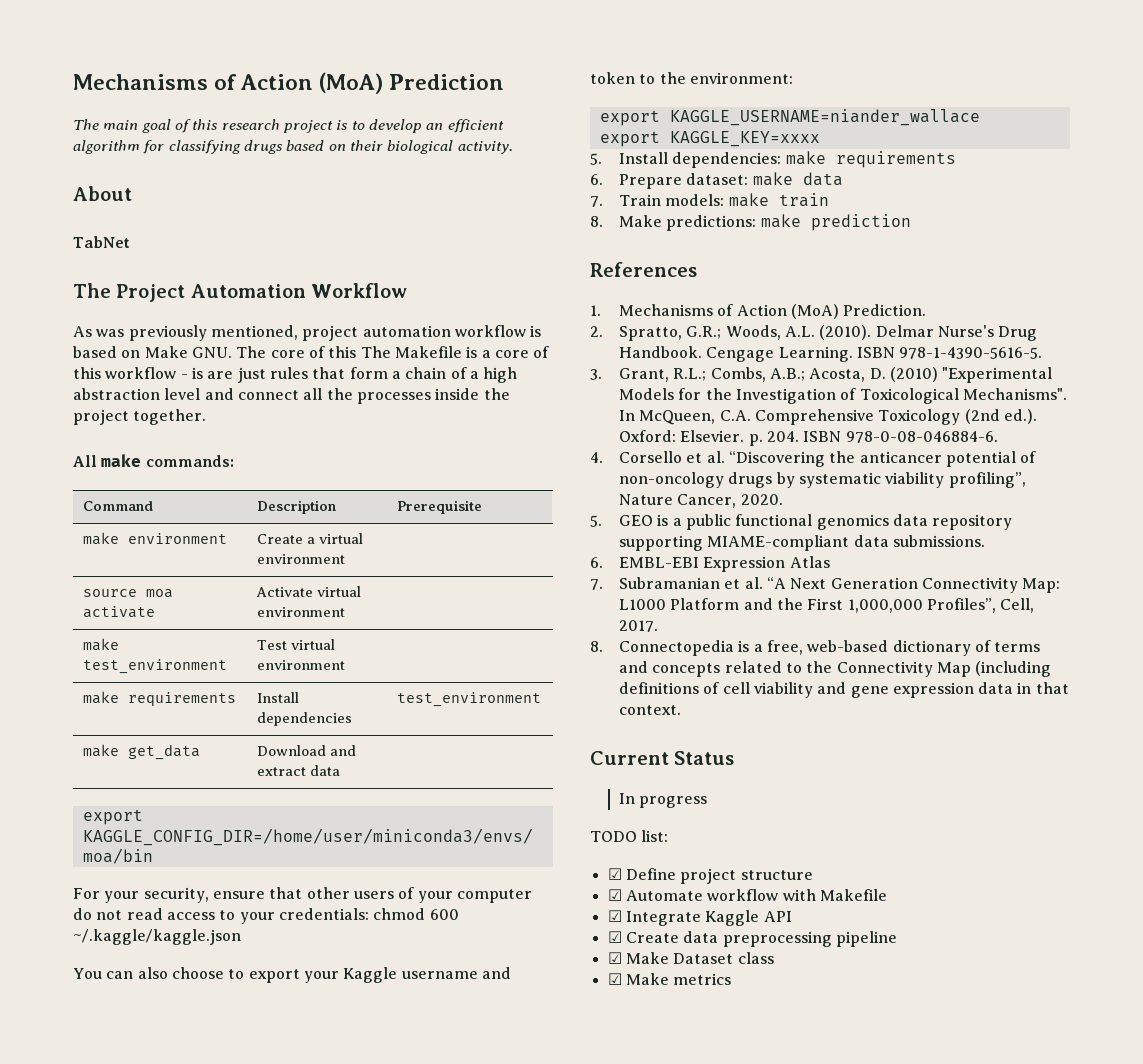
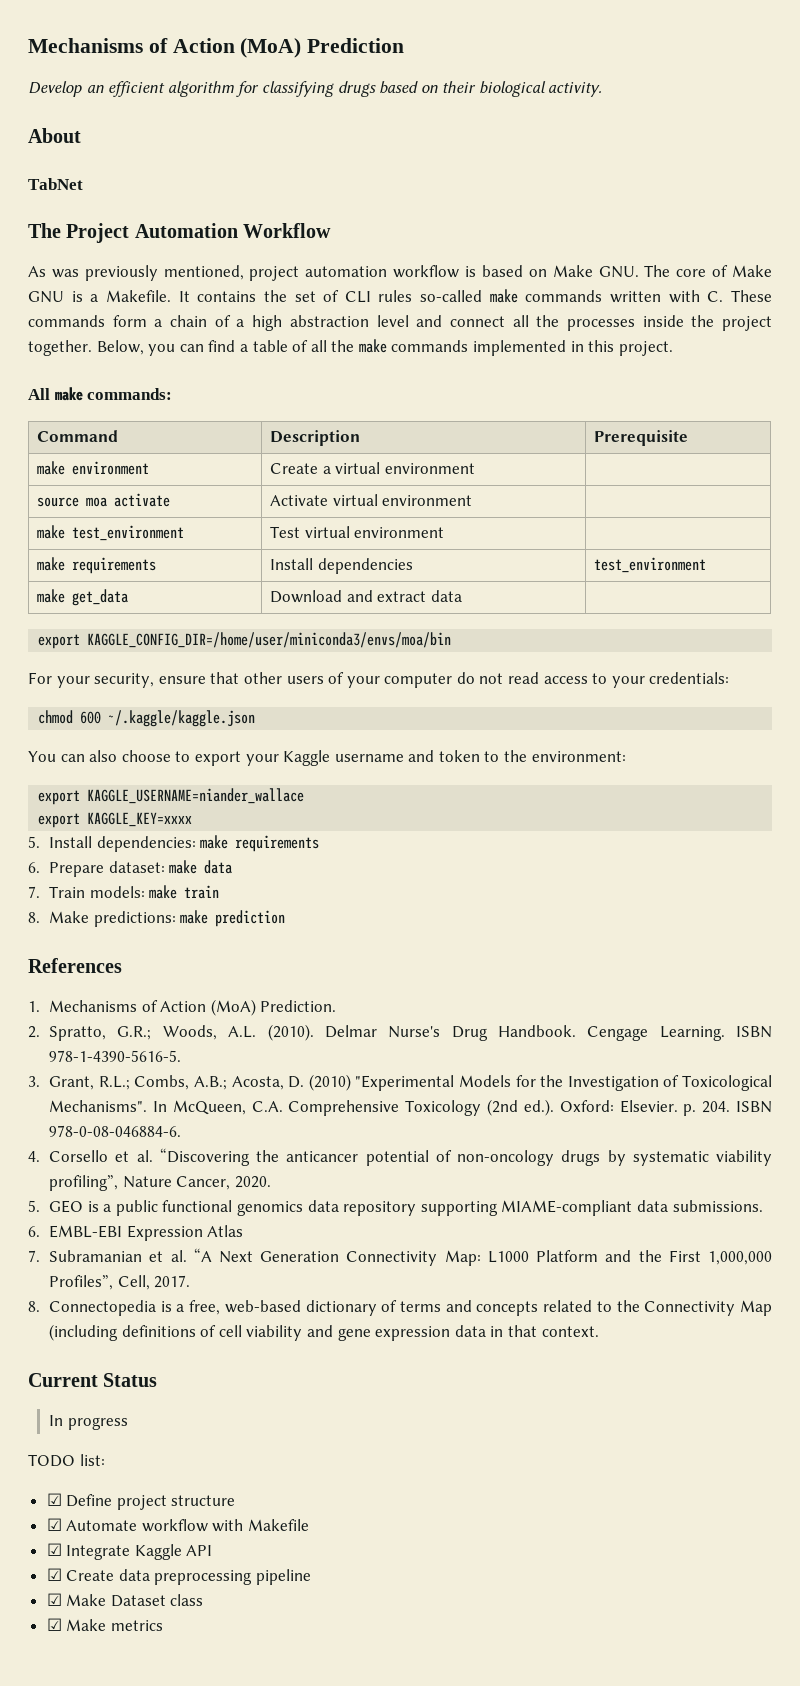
[73,119,422,133] The main goal of this research project is to develop -> [28,81,82,97] Develop
[328,346,550,358] [73,367,346,383] this The Makefile is a core of this workflow - is are just rules that -> [732,265,773,277] [28,289,772,303] [28,315,105,327] Make GNU is a Makefile. It contains the set of CLI rules so-called make commands written with C. These commands
(207, 417) none -> [96,339,673,356] Below, you can find a table of all the make commands implemented in this project.
(369, 914) none -> (730, 678) //

